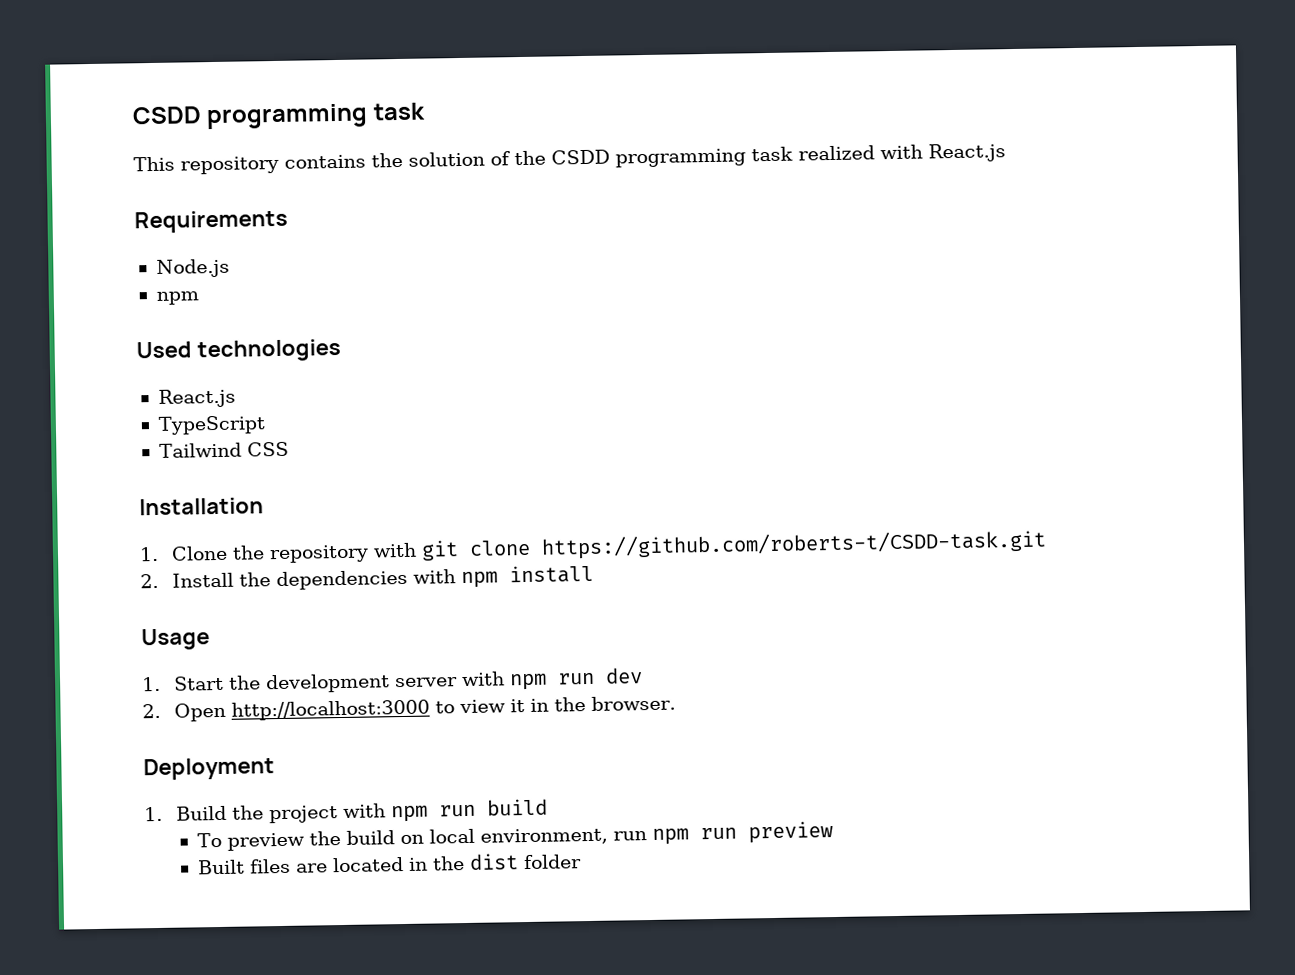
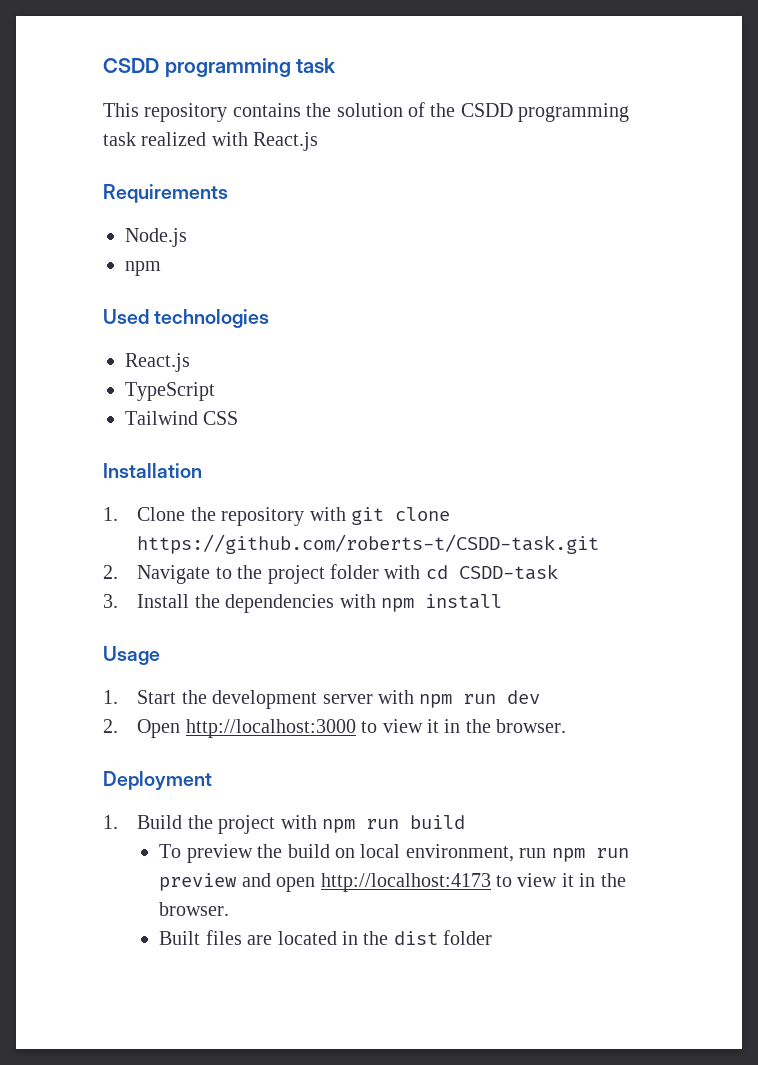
(159, 581) none -> [137,564,558,584] [103,594,118,608] Navigate to the project folder with cd CSDD-task // 3.
(833, 832) none -> [241,873,626,892] [159,902,230,916] and open http://localhost:4173 to view it in the browser.

